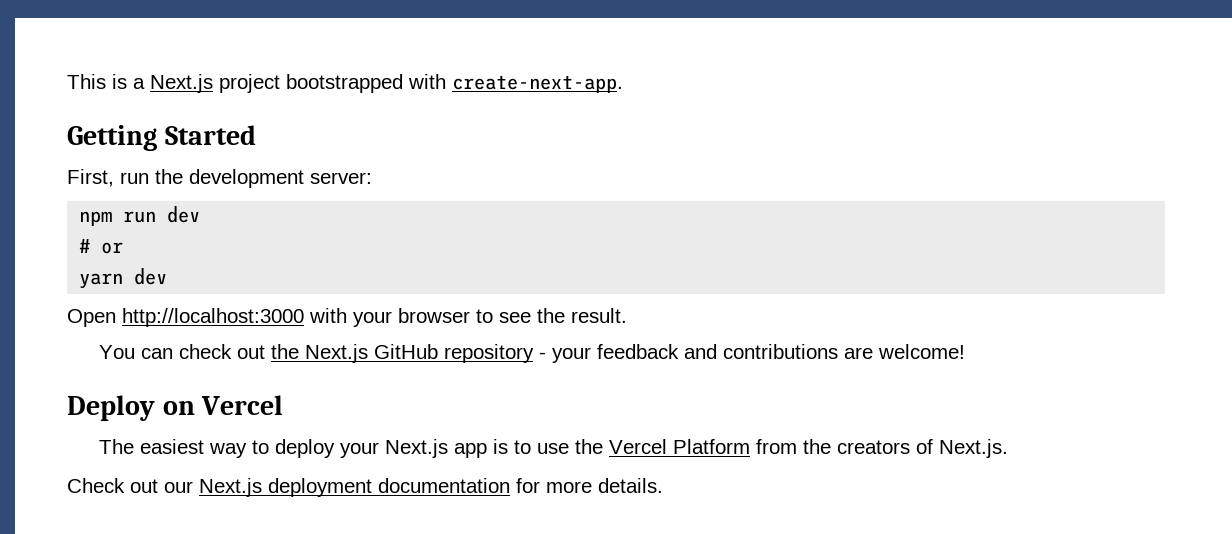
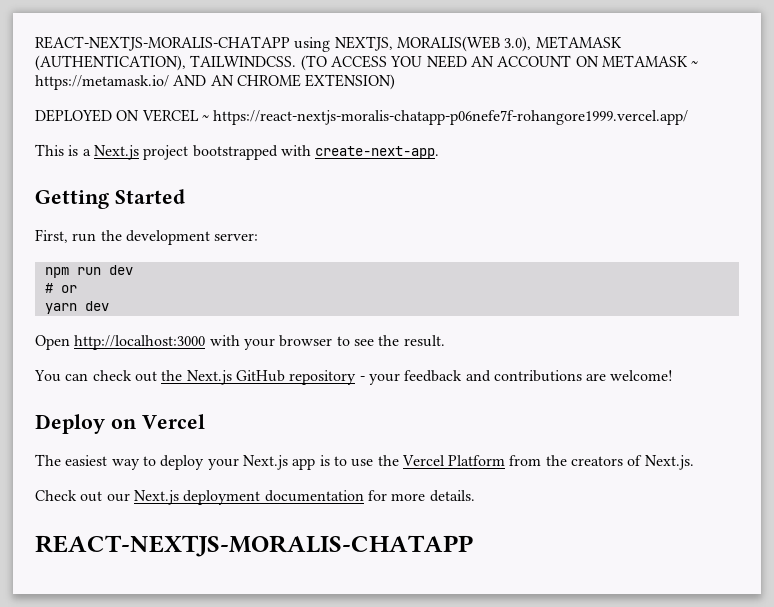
(67, 81) none -> [35,36,622,52] [35,55,699,71] [35,74,396,90] [35,109,689,125] REACT-NEXTJS-MORALIS-CHATAPP using NEXTJS, MORALIS(WEB 3.0), METAMASK (AUTHENTICATION), TAILWINDCSS. (TO ACCESS YOU NEED AN ACCOUNT ON METAMASK ~ https://metamask.io/ AND AN CHROME EXTENSION) // DEPLOYED ON VERCEL ~ https://react-nextjs-moralis-chatapp-p06nefe7f-rohangore1999.vercel.app/ //
(663, 485) none -> [35,535,473,557] // REACT-NEXTJS-MORALIS-CHATAPP

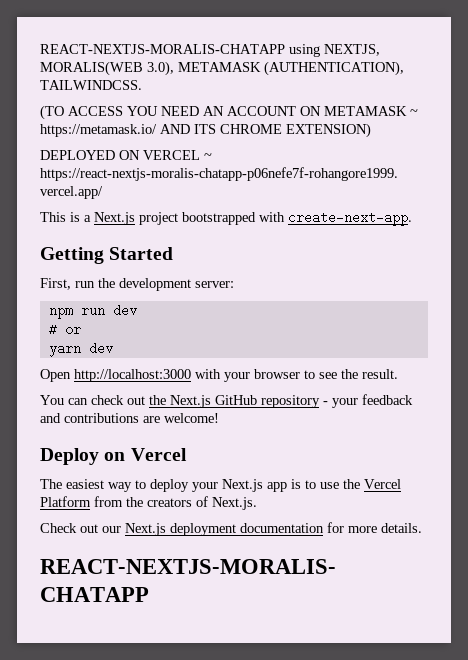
(297, 61) none -> (142, 85) //
[210,75,234,86] AN -> [194,124,216,134] ITS

